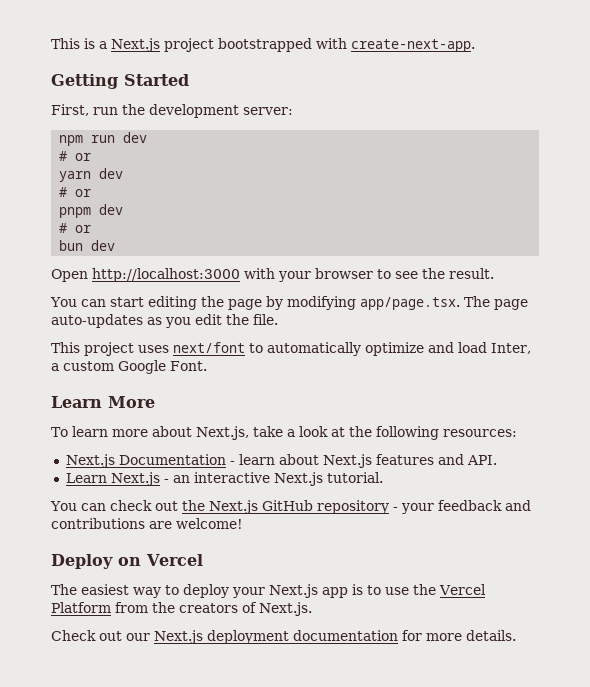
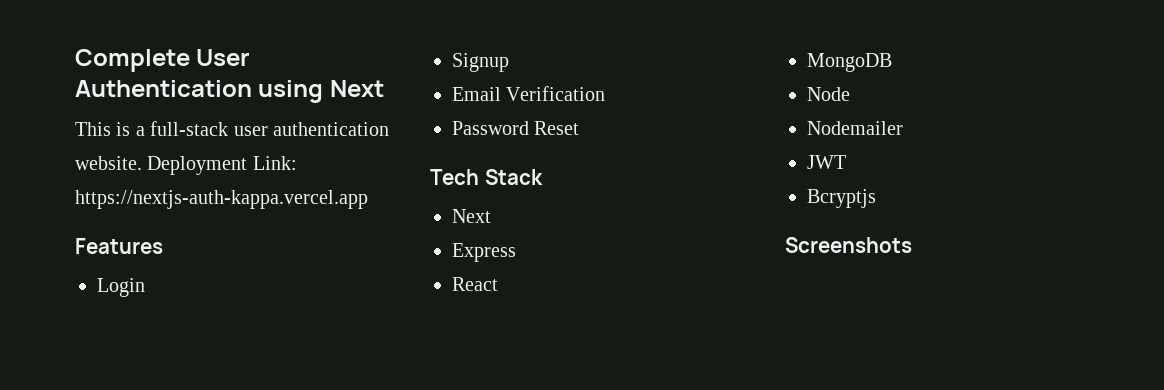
[51,38,475,52] [51,74,189,89] [51,104,293,118] [59,132,148,146] [59,151,92,161] [59,168,124,182] [59,187,92,197] [59,204,124,218] [59,223,92,233] [59,240,116,251] [51,268,494,282] [50,296,528,310] [51,314,278,328] [51,342,531,356] [51,360,207,374] [51,396,155,408] [51,426,517,440] [65,454,497,468] [65,472,383,486] [50,500,531,514] [51,518,243,529] [51,554,203,569] [51,584,486,598] [51,602,312,616] [51,630,516,644] This is a Next.js project bootstrapped with create-next-app. // Getting Started // First, run the development server: // npm run dev // # or // yarn dev // # or // pnpm dev // # or // bun dev // Open http://localhost:3000 with your browser to see the result. // You can start editing the page by modifying app/page.tsx. The page auto-updates as you edit the file. // This project uses next/font to automatically optimize and load Inter, a custom Google Font. // Learn More // To learn more about Next.js, take a look at the following resources: // Next.js Documentation - learn about Next.js features and API. // Learn Next.js - an interactive Next.js tutorial. // You can check out the Next.js GitHub repository - your feedback and contributions are welcome! // Deploy on Vercel // The easiest way to deploy your Next.js app is to use the Vercel Platform from the creators of Next.js. // Check out our Next.js deployment documentation for more details. -> [75,49,251,72] [75,80,384,103] [75,121,389,136] [75,156,297,175] [75,190,368,209] [75,238,163,254] [97,278,145,297] [452,53,509,72] [452,86,606,101] [452,121,580,135] [430,169,543,185] [452,209,491,223] [452,243,516,262] [452,277,498,291] [807,53,892,72] [807,87,850,101] [807,121,903,135] [807,155,846,169] [807,189,876,208] [785,237,912,253] Complete User Authentication using Next // This is a full-stack user authentication website. Deployment Link: https://nextjs-auth-kappa.vercel.app // Features // Login // Signup // Email Verification // Password Reset // Tech Stack // Next // Express // React // MongoDB // Node // Nodemailer // JWT // Bcryptjs // Screenshots

